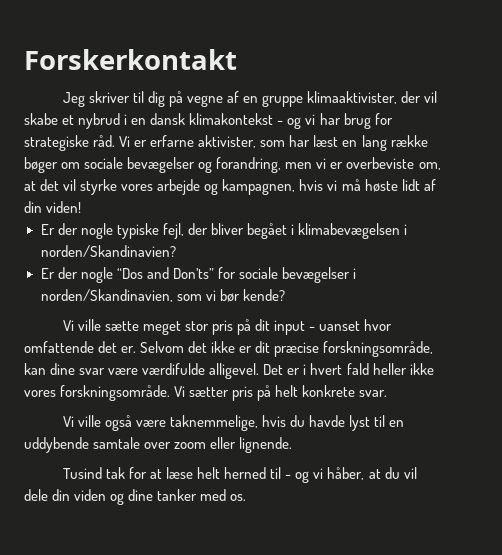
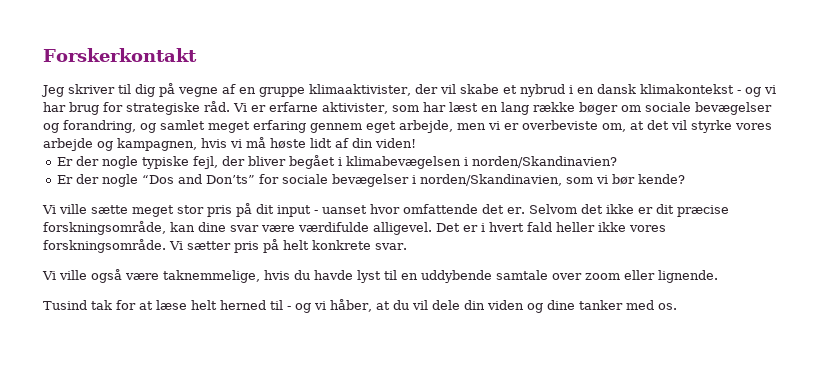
(282, 165) none -> [140,120,453,133] og samlet meget erfaring gennem eget arbejde,

